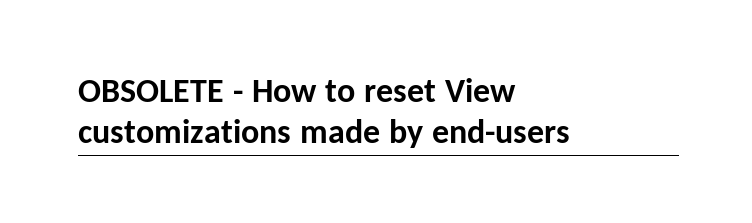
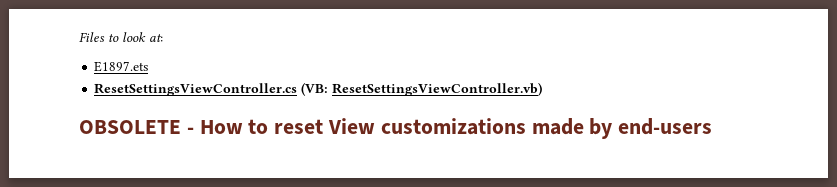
(78, 91) none -> [79,32,163,42] [94,61,149,72] [94,82,543,96] Files to look at: // E1897.ets // ResetSettingsViewController.cs (VB: ResetSettingsViewController.vb) //

